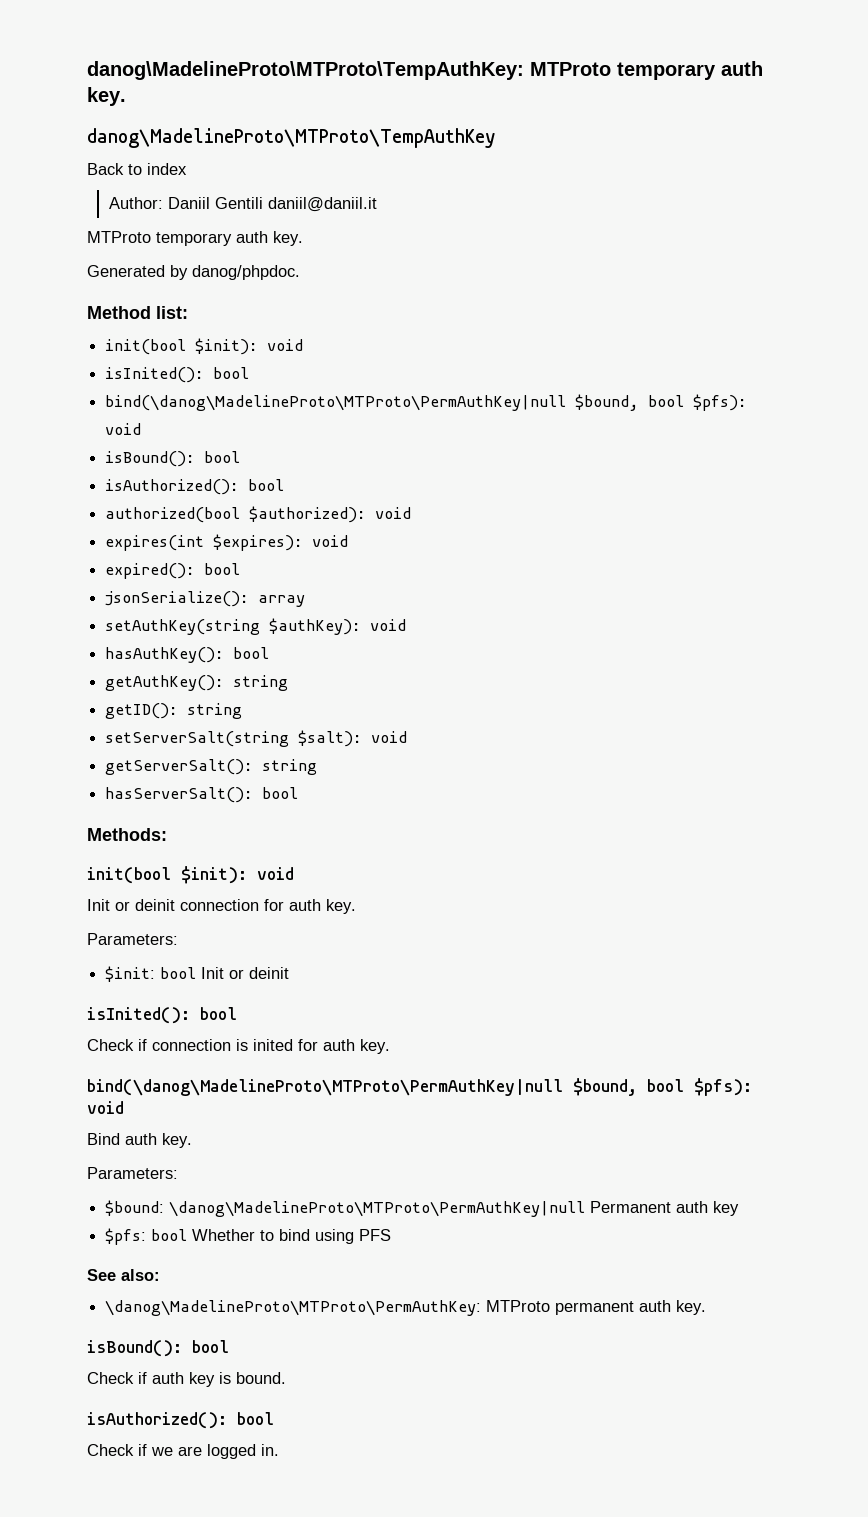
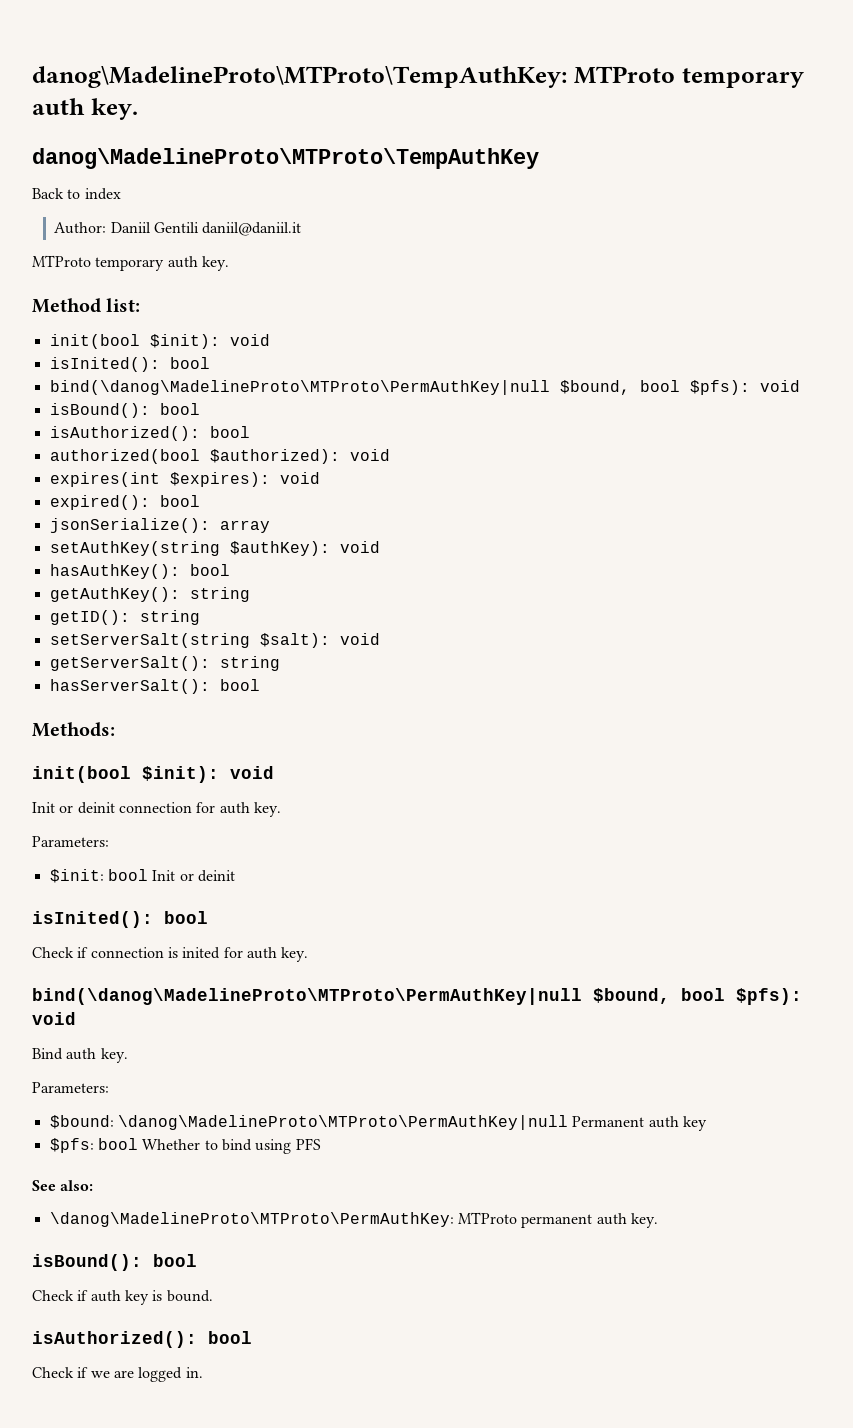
[87,265,300,280] // Generated by danog/phpdoc. -> (229, 263) none

